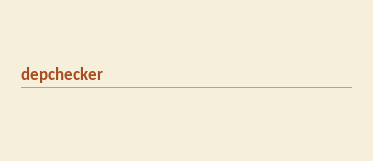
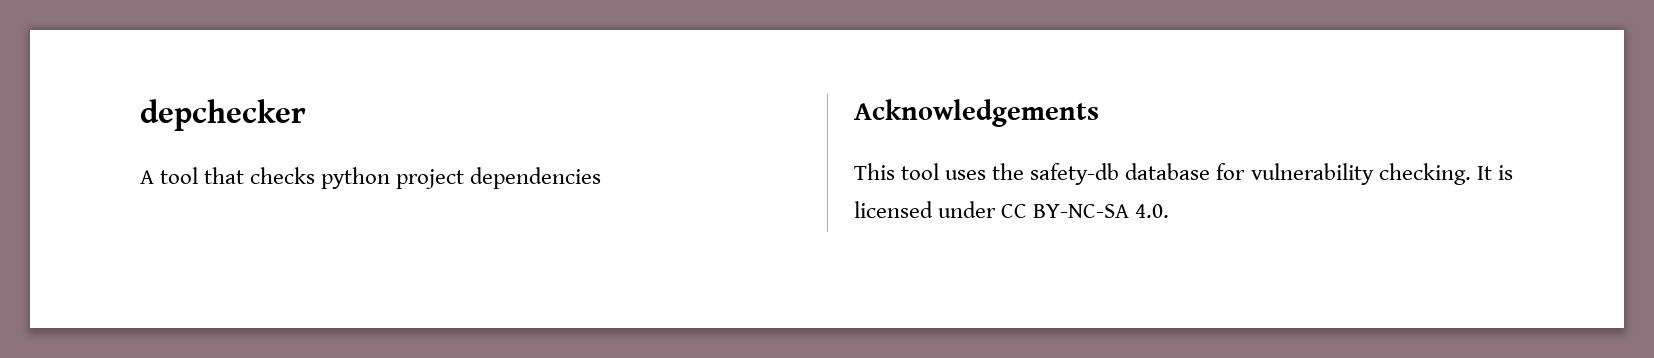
(103, 75) none -> [140,167,602,189] [854,99,1099,127] [854,163,1513,185] [854,201,1170,218] // A tool that checks python project dependencies // Acknowledgements // This tool uses the safety-db database for vulnerability checking. It is licensed under CC BY-NC-SA 4.0.

